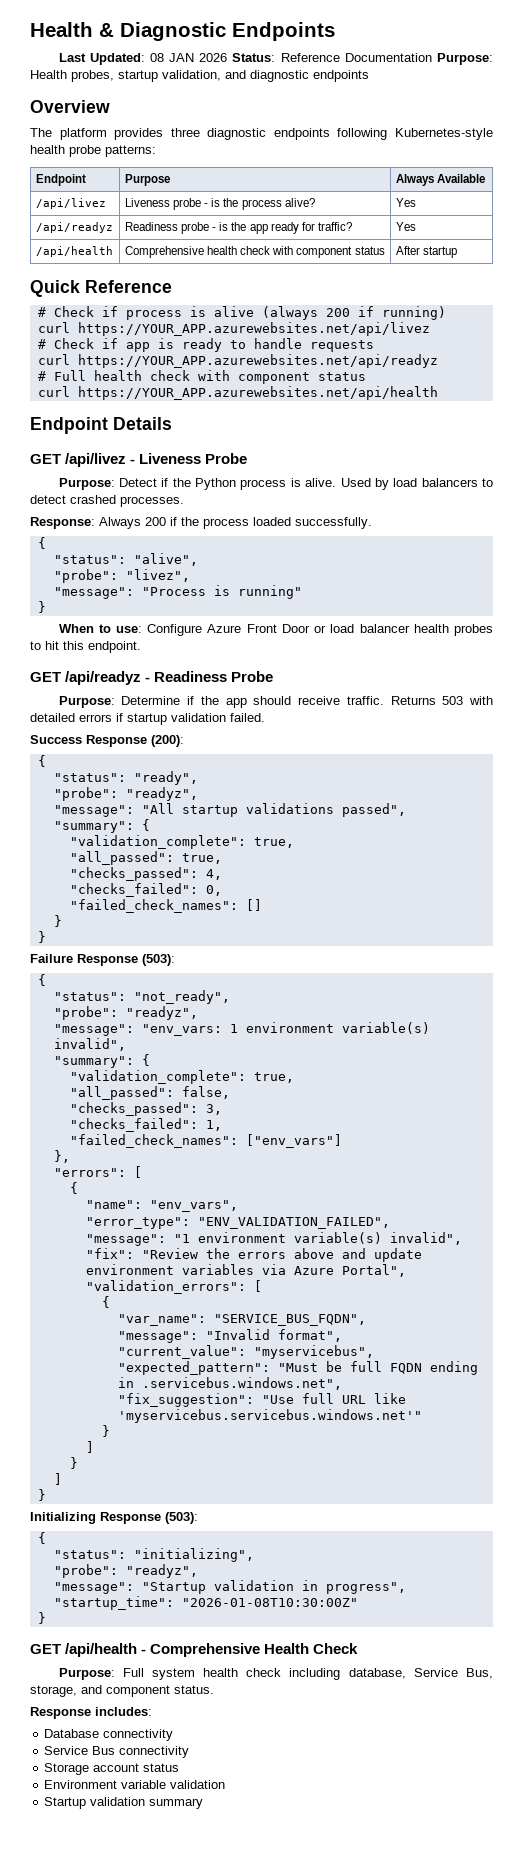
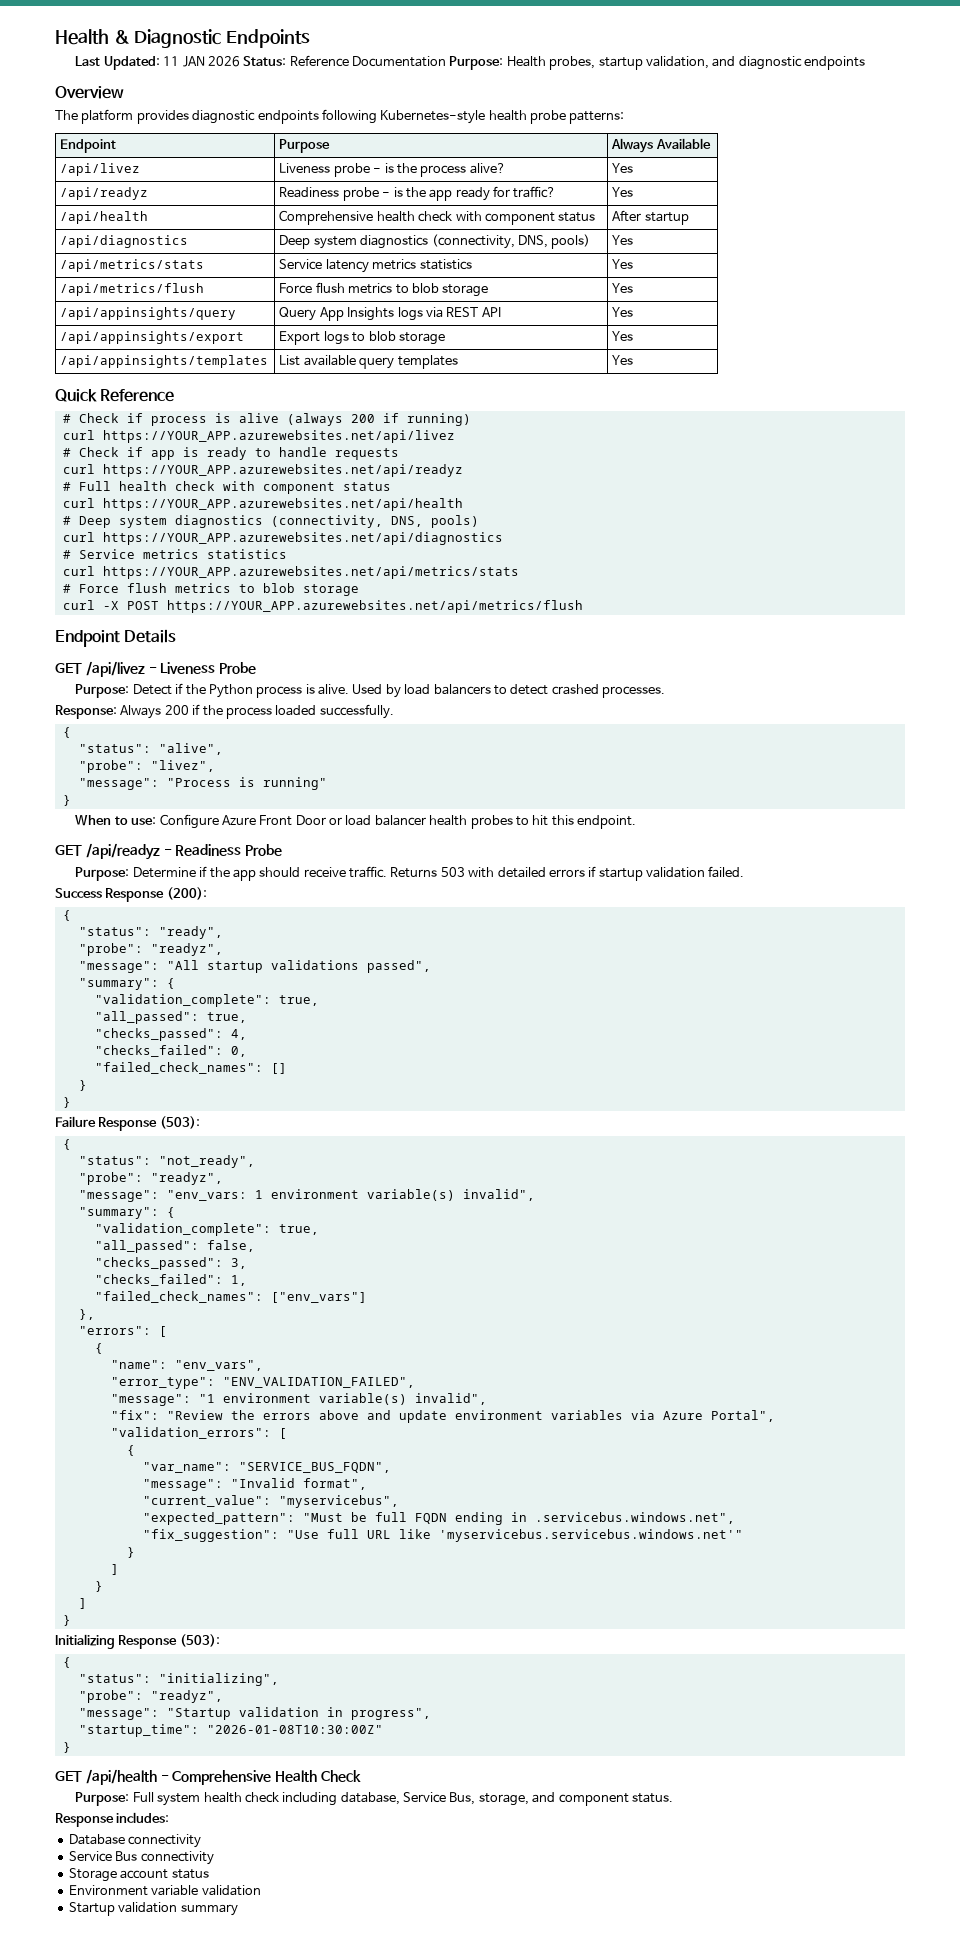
[149,53,164,62] 08 -> [163,56,180,66] 11
[170,128,200,137] three -> (189, 117) none
(458, 252) none -> [60,235,189,248] [279,234,591,249] [612,235,634,245] [60,259,205,272] [279,259,472,273] [612,259,634,269] [60,283,205,296] [279,282,489,297] [612,283,634,293] [60,307,237,320] [279,307,501,321] [612,307,634,317] [60,331,245,344] [279,331,445,345] [612,331,634,341] [60,355,269,368] [279,355,458,369] [612,355,634,365] // /api/diagnostics | Deep system diagnostics (connectivity, DNS, pools) | Yes // /api/metrics/stats | Service latency metrics statistics | Yes // /api/metrics/flush | Force flush metrics to blob storage | Yes // /api/appinsights/query | Query App Insights logs via REST API | Yes // /api/appinsights/export | Export logs to blob storage | Yes // /api/appinsights/templates | List available query templates | Yes
(438, 393) none -> [62,515,479,528] [62,532,503,545] [62,549,287,559] [62,566,519,579] [62,583,359,596] [62,600,583,613] // # Deep system diagnostics (connectivity, DNS, pools) // curl https://YOUR_APP.azurewebsites.net/api/diagnostics // # Service metrics statistics // curl https://YOUR_APP.azurewebsites.net/api/metrics/stats // # Force flush metrics to blob storage // curl -X POST https://YOUR_APP.azurewebsites.net/api/metrics/flush

